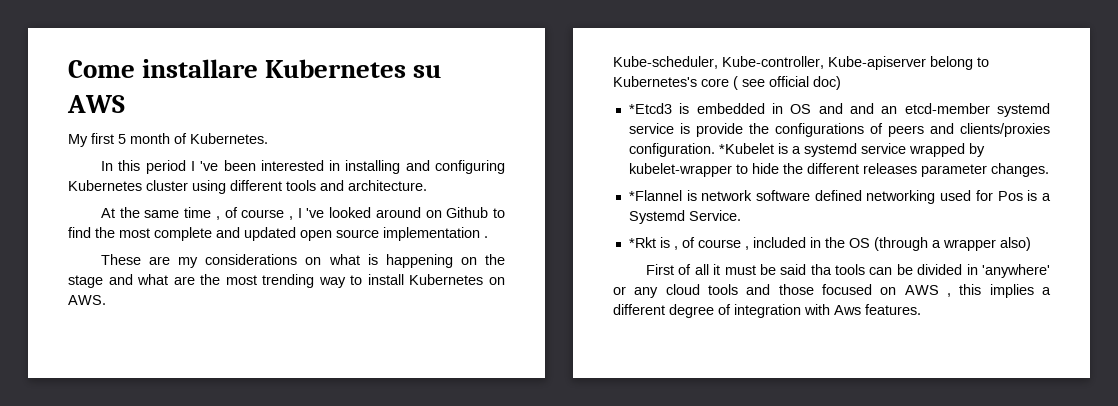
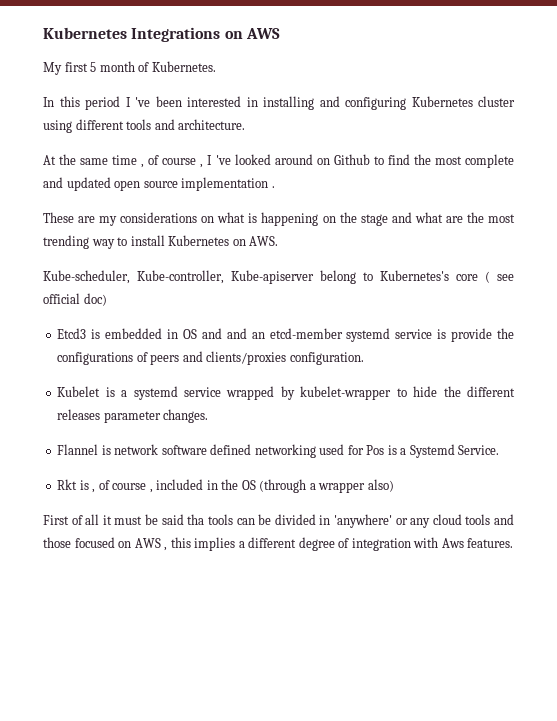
[68,59,442,78] Come installare Kubernetes su -> [43,27,243,42] Kubernetes Integrations on
[628,103,672,114] *Etcd3 -> [57,328,87,339] Etcd3
[718,143,774,154] *Kubelet -> [57,386,101,397] // Kubelet
[628,190,682,201] *Flannel -> [57,444,99,455] Flannel
[628,237,656,248] *Rkt -> [57,479,78,490] Rkt

